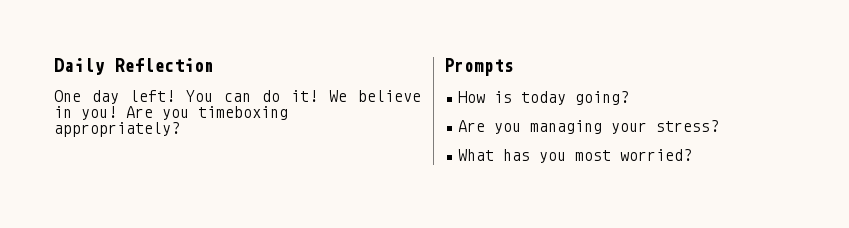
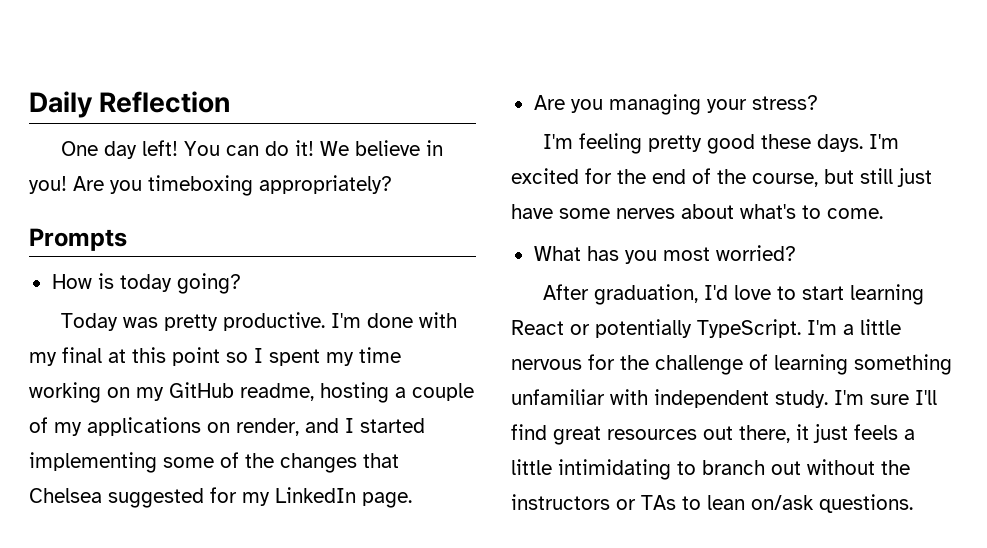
(630, 98) none -> [60,312,457,331] [29,347,401,366] [29,382,474,403] [29,417,425,436] [29,452,399,473] [29,487,412,508] // Today was pretty productive. I'm done with my final at this point so I spent my time working on my GitHub readme, hosting a couple of my applications on render, and I started implementing some of the changes that Chelsea suggested for my LinkedIn page.
(720, 126) none -> [542,133,899,154] [511,168,932,187] [511,204,883,219] // I'm feeling pretty good these days. I'm excited for the end of the course, but still just have some nerves about what's to come.
(693, 155) none -> [542,284,924,305] [511,319,901,338] [511,354,952,375] [511,389,937,408] [511,424,915,445] [511,459,910,480] [511,494,913,513] // After graduation, I'd love to start learning React or potentially TypeScript. I'm a little nervous for the challenge of learning something unfamiliar with independent study. I'm sure I'll find great resources out there, it just feels a little intimidating to branch out without the instructors or TAs to lean on/ask questions.

